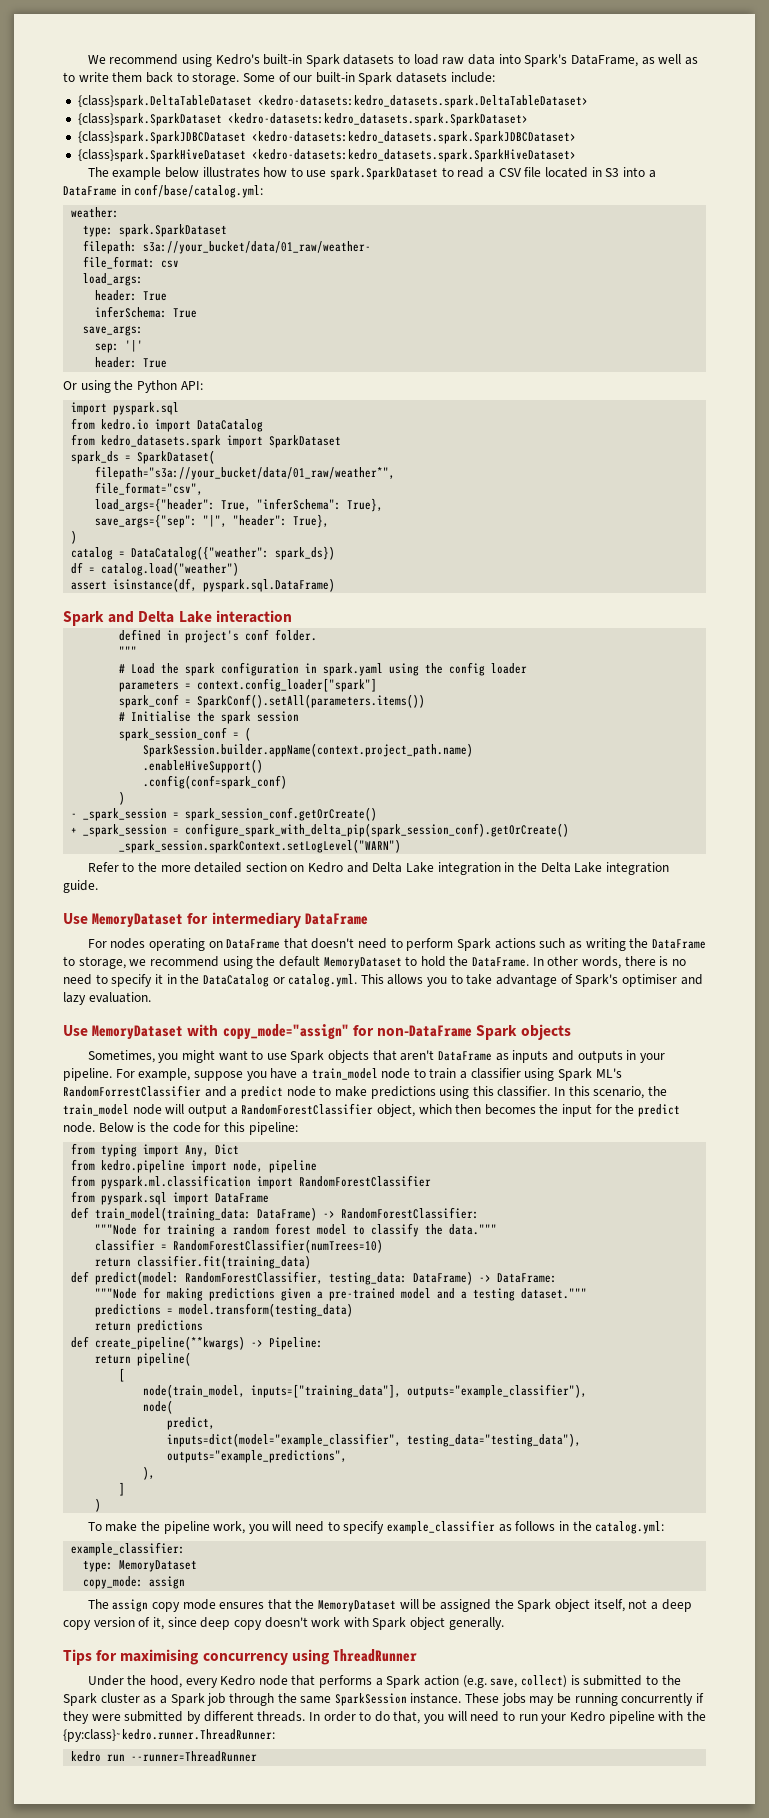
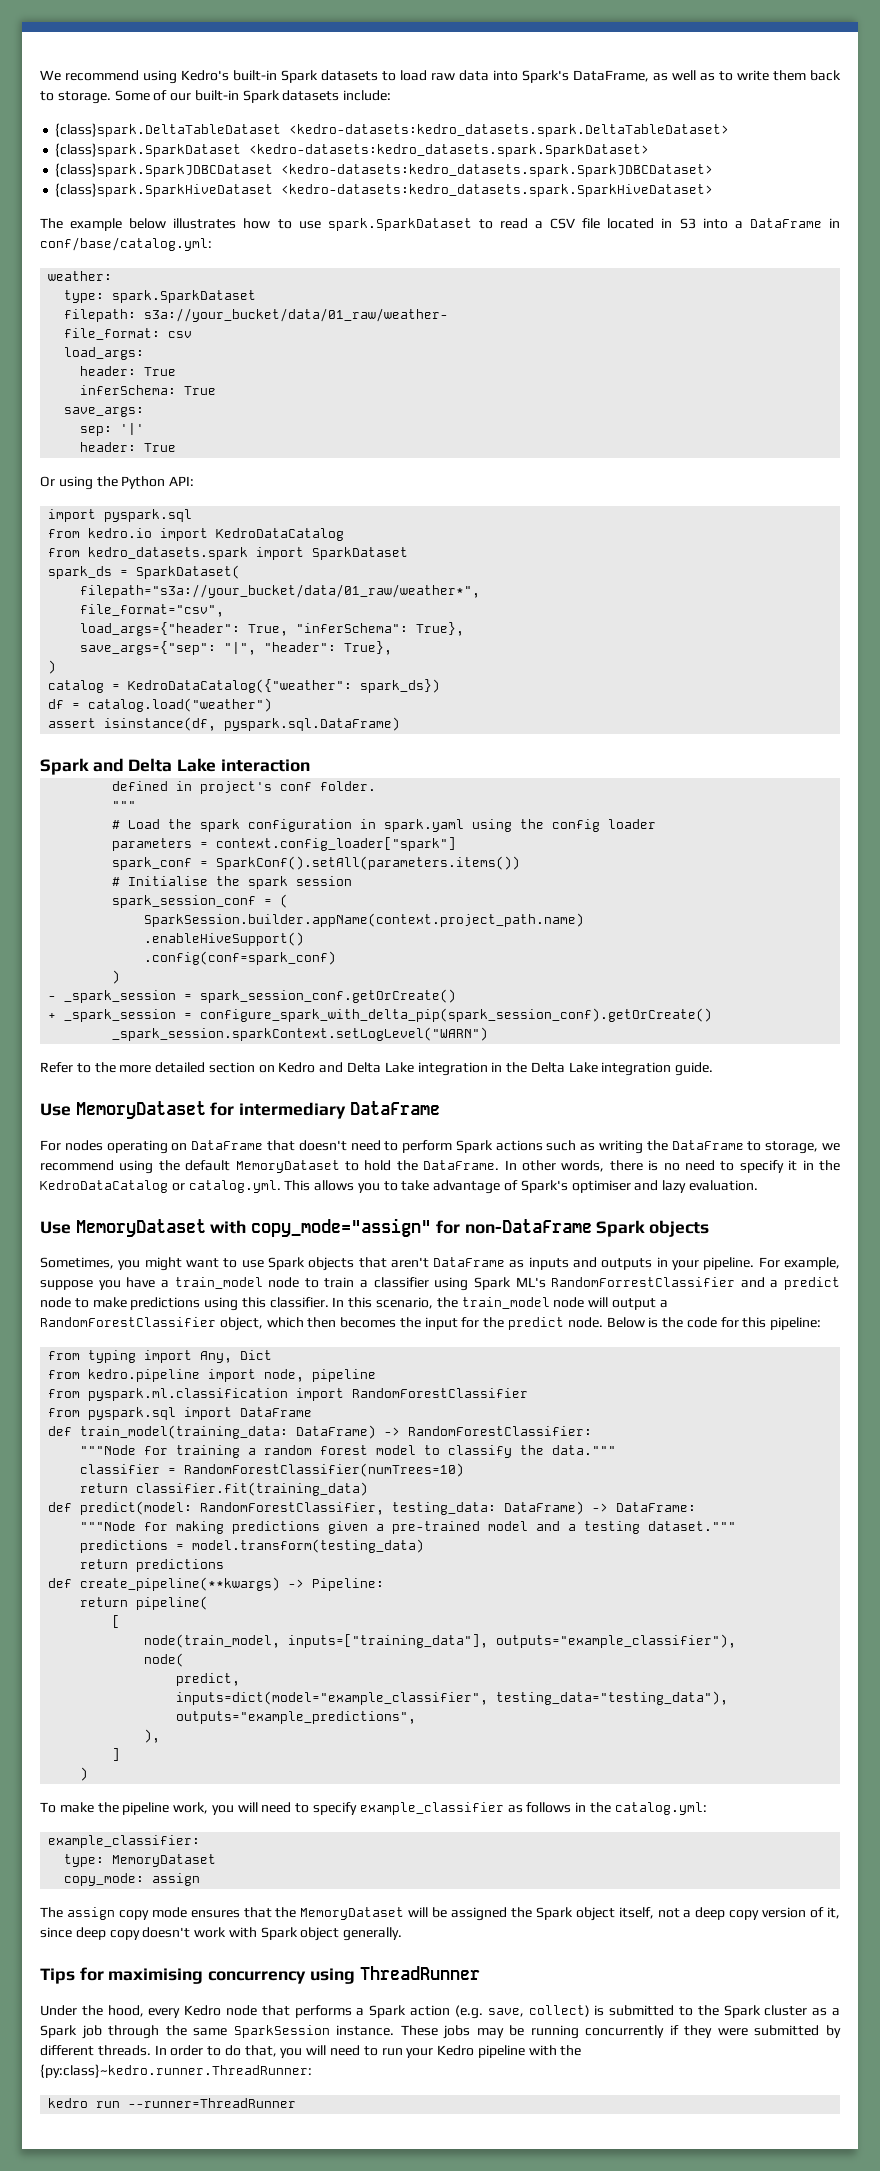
[197,419,264,432] DataCatalog -> [216,528,345,541] KedroDataCatalog
[131,546,270,560] DataCatalog({"weather": -> [128,679,353,693] KedroDataCatalog({"weather":
[202,974,269,987] DataCatalog -> [40,1180,168,1193] KedroDataCatalog

